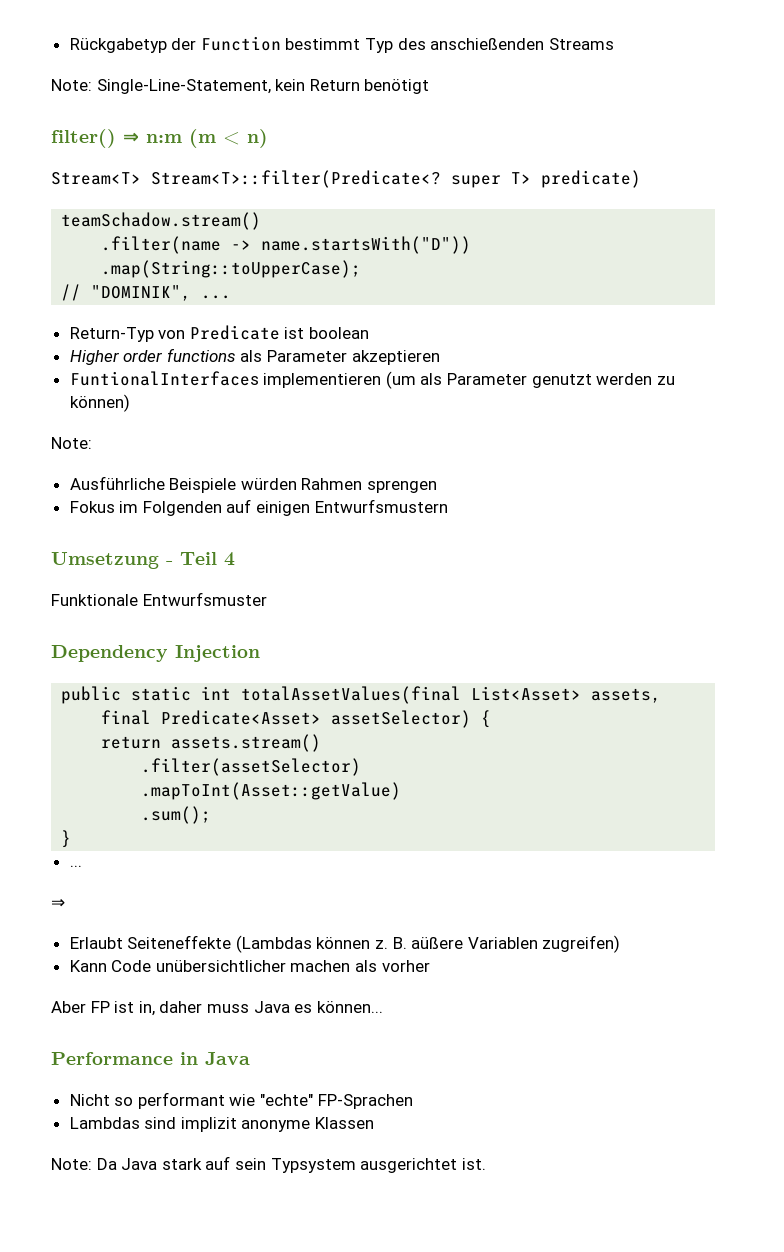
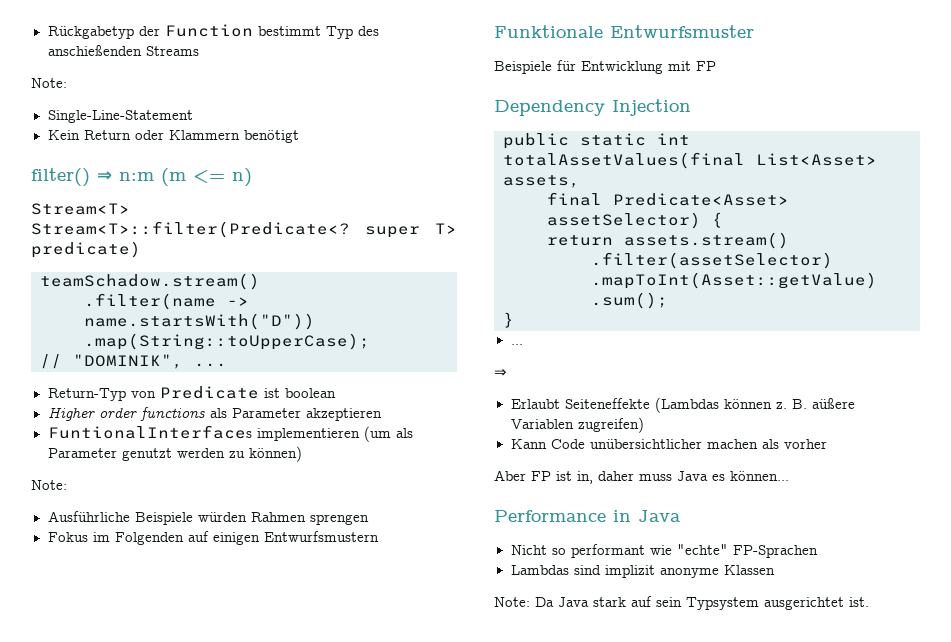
[96,79,360,94] Single-Line-Statement, kein Return -> [47,110,193,123] [47,130,240,140] // Single-Line-Statement // Kein Return oder Klammern
[223,132,240,145] < -> [193,170,225,183] <=
[51,552,235,569] [51,592,267,606] Umsetzung - Teil 4 // Funktionale Entwurfsmuster -> [494,25,754,38] [494,60,716,74] Funktionale Entwurfsmuster // Beispiele für Entwicklung mit FP

